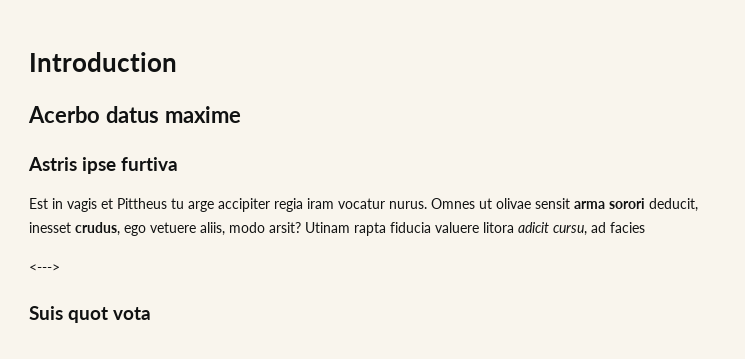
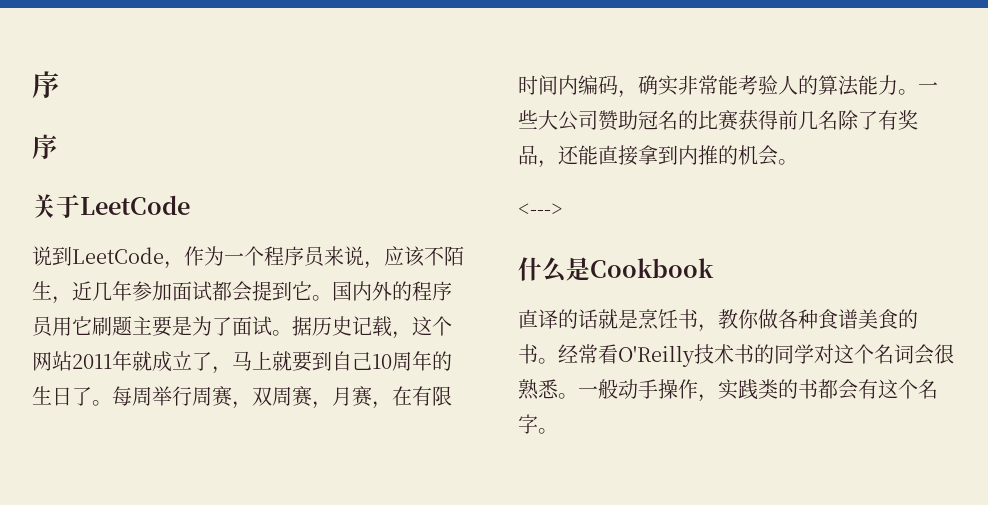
[29,52,177,72] [28,106,241,123] [28,157,179,174] [29,198,698,212] [29,222,645,236] [29,264,60,272] [29,306,152,323] Introduction // Acerbo datus maxime // Astris ipse furtiva // Est in vagis et Pittheus tu arge accipiter regia iram vocatur nurus. Omnes ut olivae sensit arma sorori deducit, inesset crudus, ego vetuere aliis, modo arsit? Utinam rapta fiducia valuere litora adicit cursu, ad facies // <---> // Suis quot vota -> [32,71,59,98] [32,134,57,159] [32,194,190,218] [32,246,464,269] [32,281,452,304] [32,316,452,339] [32,351,452,374] [32,386,452,409] [518,75,938,98] [518,110,918,131] [518,145,798,168] [518,203,563,216] [518,257,714,283] [518,309,918,332] [518,344,954,367] [518,379,938,402] [518,414,558,434] 序 // 序 // 关于LeetCode // 说到LeetCode，作为一个程序员来说，应该不陌生，近几年参加面试都会提到它。国内外的程序员用它刷题主要是为了面试。据历史记载，这个网站2011年就成立了，马上就要到自己10周年的生日了。每周举行周赛，双周赛，月赛，在有限时间内编码，确实非常能考验人的算法能力。一些大公司赞助冠名的比赛获得前几名除了有奖品，还能直接拿到内推的机会。 // <---> // 什么是Cookbook // 直译的话就是烹饪书，教你做各种食谱美食的书。经常看O'Reilly技术书的同学对这个名词会很熟悉。一般动手操作，实践类的书都会有这个名字。

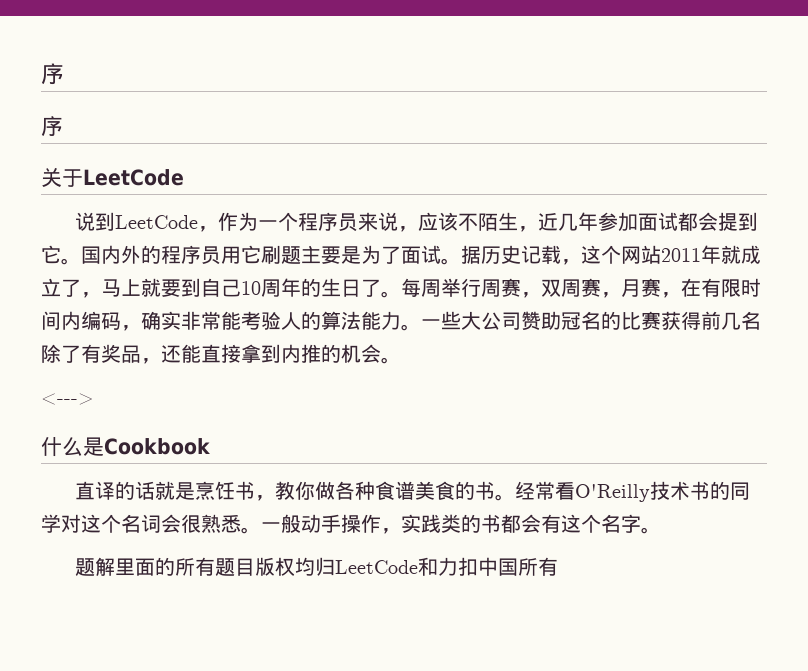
(558, 431) none -> [74,557,558,576] // 题解里面的所有题目版权均归LeetCode和力扣中国所有

